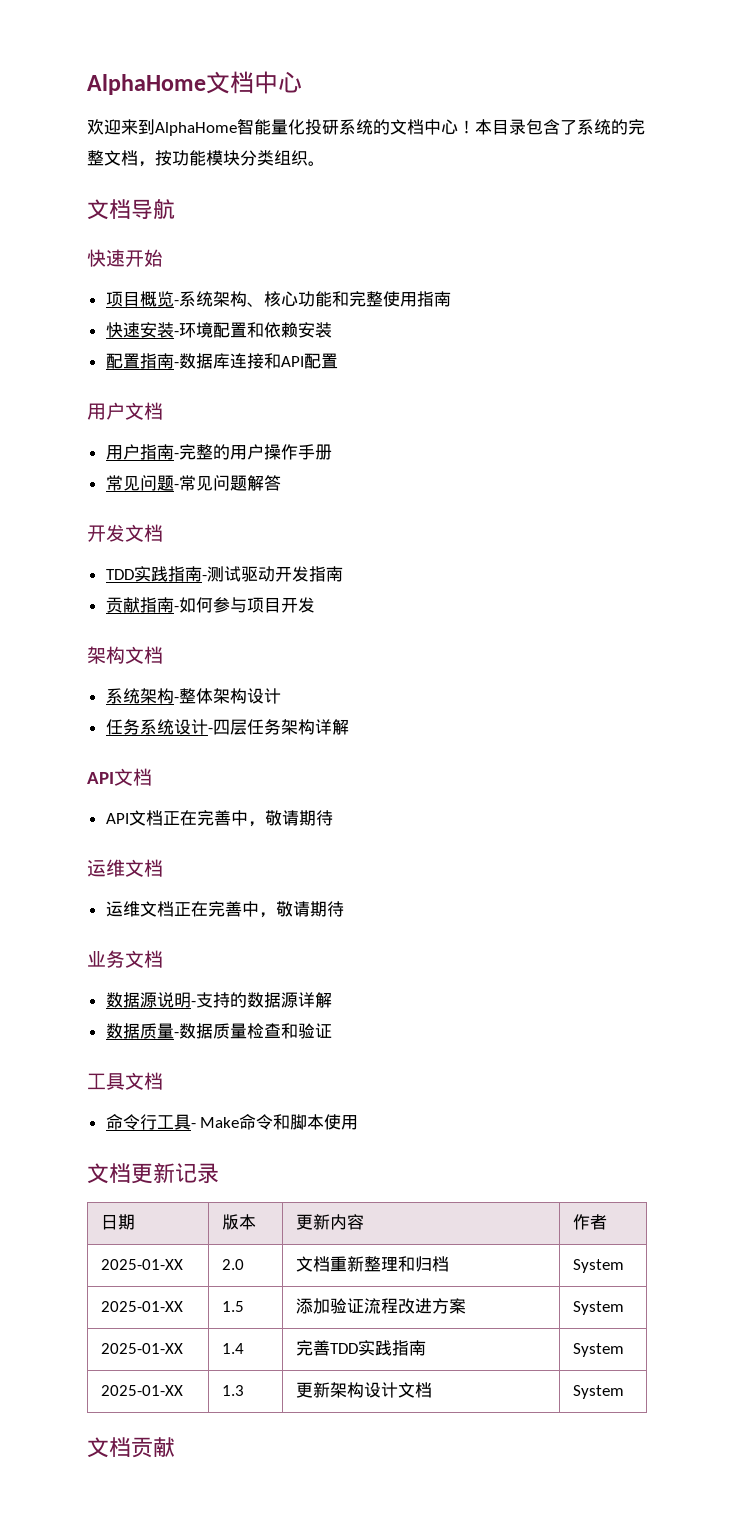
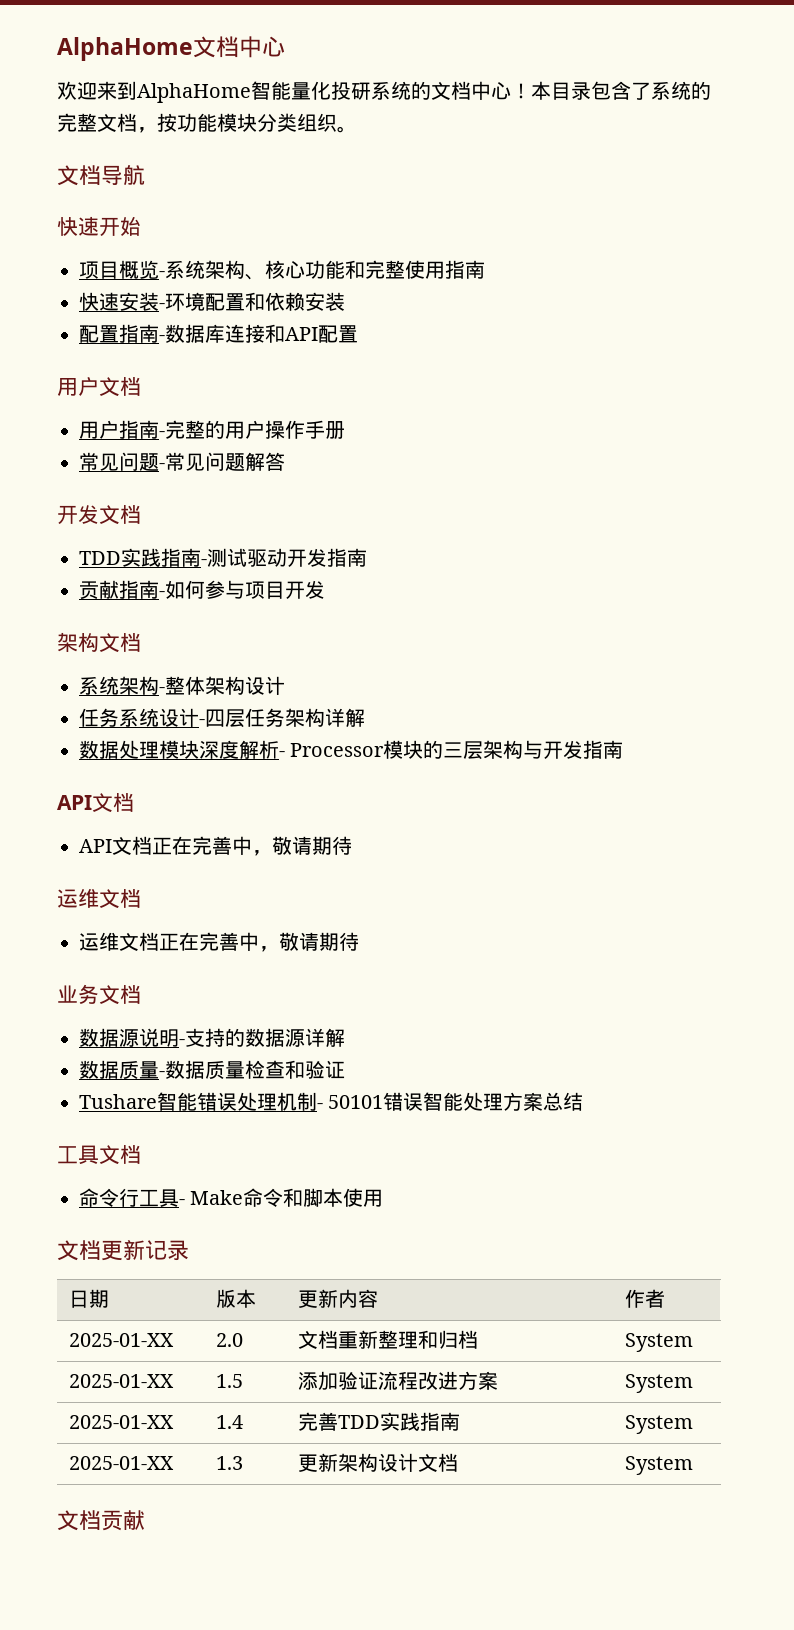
(349, 727) none -> [79,740,624,760] // 数据处理模块深度解析- Processor模块的三层架构与开发指南
(332, 1030) none -> [79,1092,584,1111] // Tushare智能错误处理机制- 50101错误智能处理方案总结

